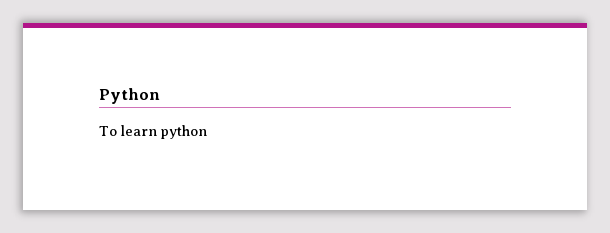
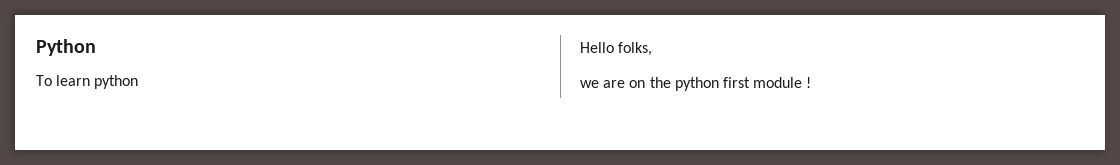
(207, 132) none -> [580,42,653,56] [580,77,812,91] // Hello folks, // we are on the python first module !

